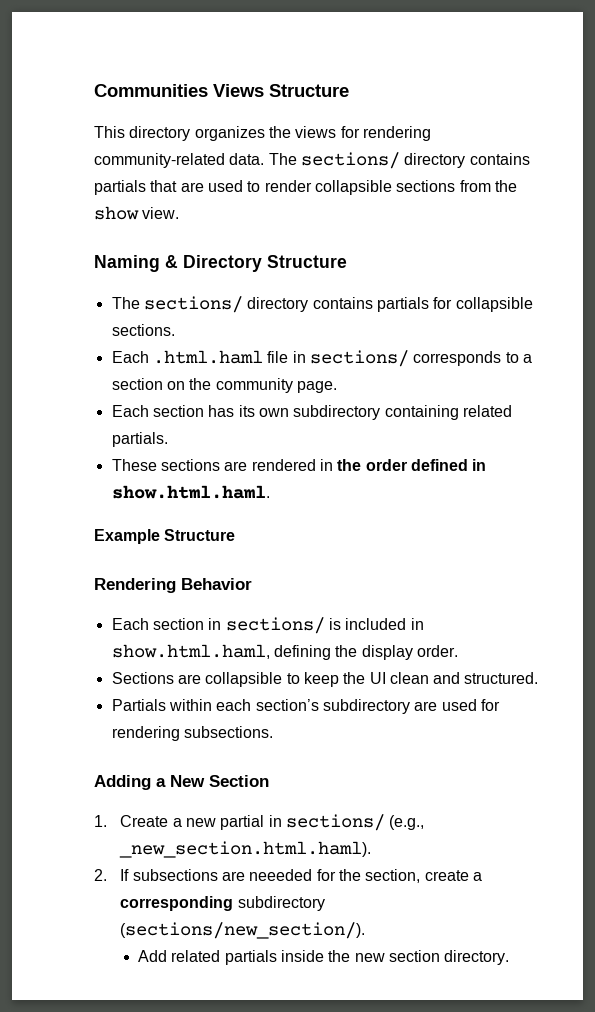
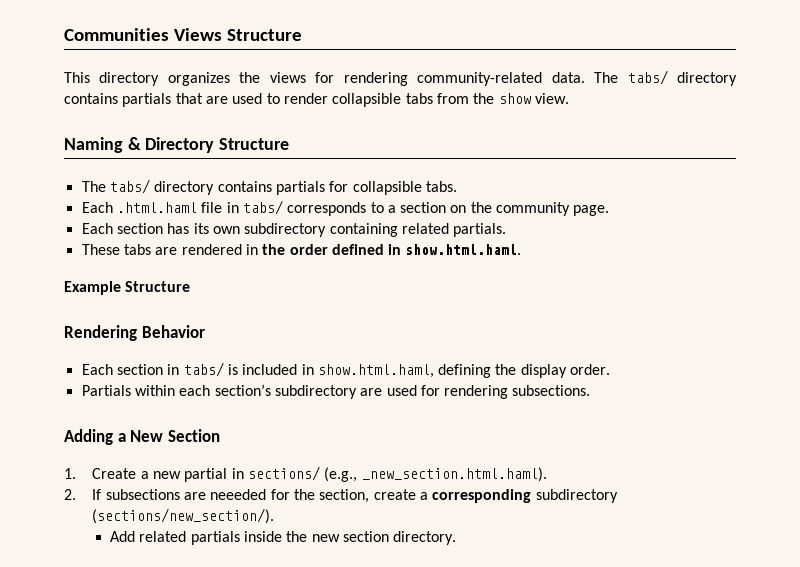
[300,152,400,169] sections/ -> [627,70,668,85] tabs/
[396,180,456,192] sections -> [405,93,433,104] tabs
[143,296,243,313] sections/ -> [109,179,150,194] tabs/
[111,324,175,336] sections. -> [425,181,457,192] tabs.
[309,350,409,367] sections/ -> [242,200,283,215] tabs/
[160,459,220,471] sections -> [123,244,151,255] tabs
[225,617,325,634] sections/ -> [183,362,224,377] tabs/
[111,672,539,687] // Sections are collapsible to keep the UI clean and structured. -> (611, 369) none

